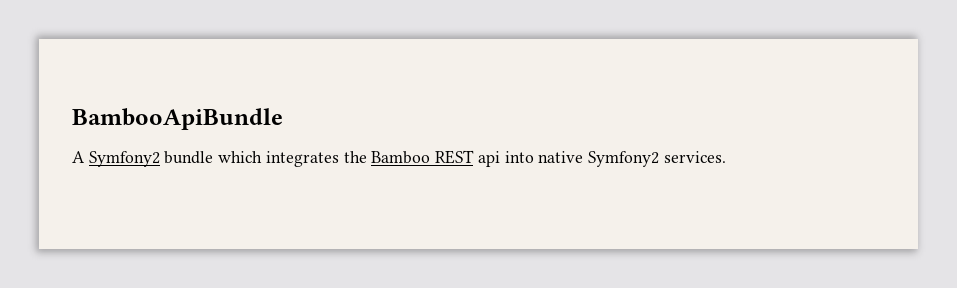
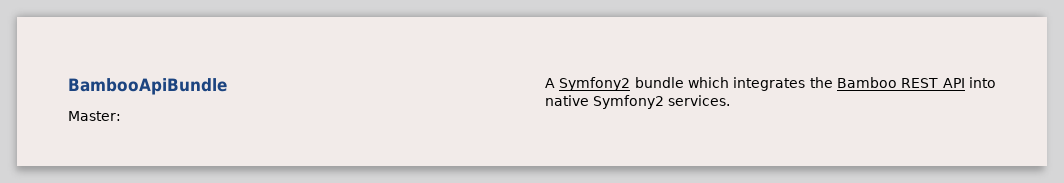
(283, 119) none -> [68,111,121,121] // Master:
[477,151,500,167] api -> [942,78,965,88] API

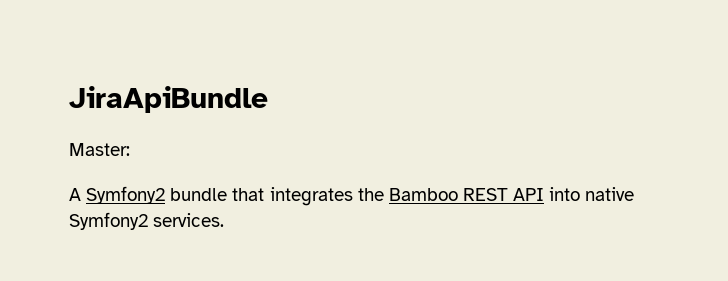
[68,78,227,95] BambooApiBundle -> [69,86,268,113] JiraApiBundle
[688,77,729,88] which -> [232,188,265,201] that

